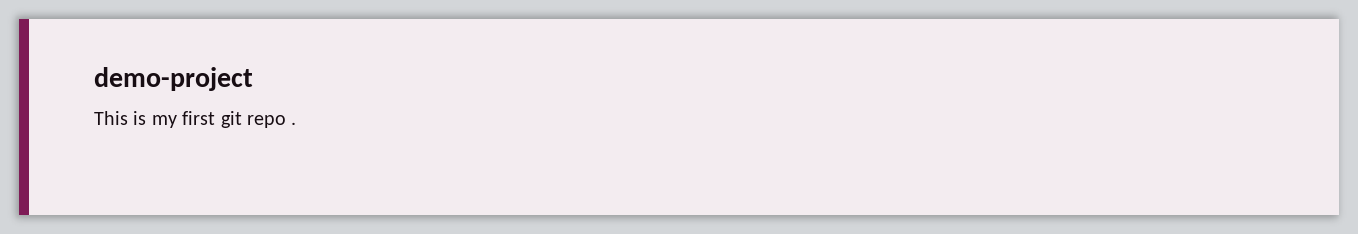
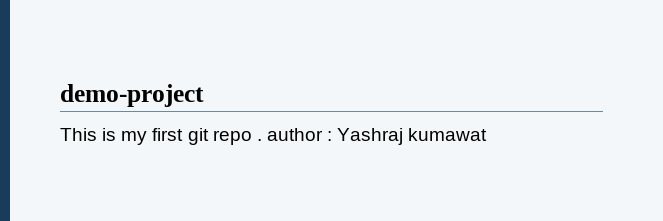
(297, 123) none -> [266,128,488,145] author : Yashraj kumawat

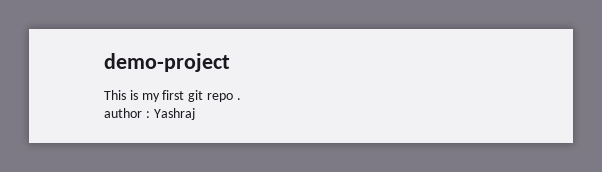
(262, 140) none -> (241, 99) //
[408,128,488,141] kumawat -> (195, 114) none

